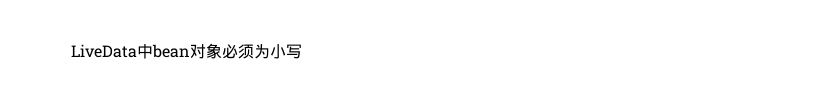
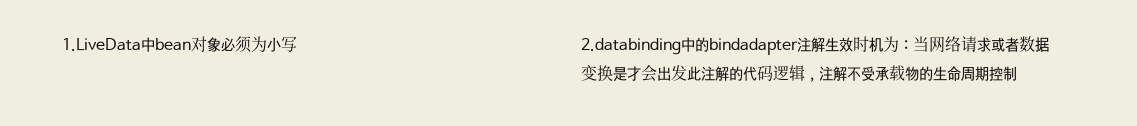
[71,44,137,58] LiveData -> [62,38,141,51] 1.LiveData
(302, 51) none -> [581,36,1049,55] [581,65,1017,82] // 2.databinding中的bindadapter注解生效时机为：当网络请求或者数据变换是才会出发此注解的代码逻辑，注解不受承载物的生命周期控制

